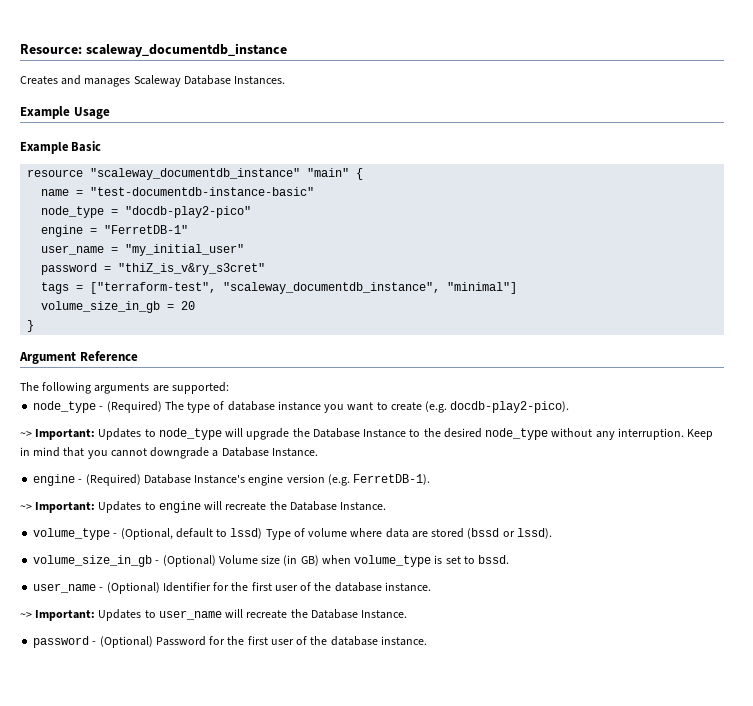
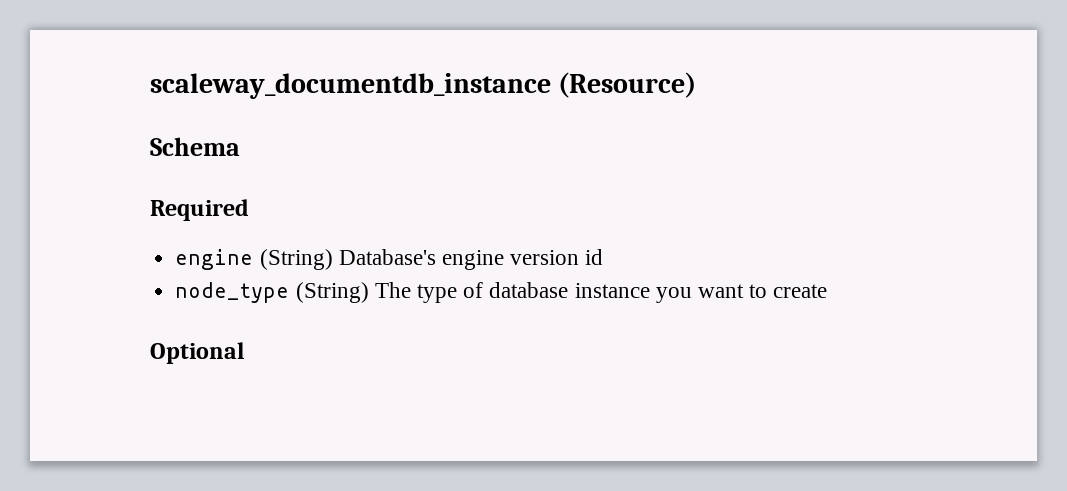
[20,44,82,54] Resource: -> (150, 86) none
[20,75,286,87] [20,106,110,119] [20,141,102,154] [27,168,364,180] [41,187,315,196] [41,206,252,218] [41,225,189,237] [41,244,245,256] [41,263,266,275] [41,282,518,294] [41,301,196,313] [27,320,35,332] [19,351,138,364] [20,382,229,394] [33,401,162,413] // Creates and manages Scaleway Database Instances. // Example Usage // Example Basic // resource "scaleway_documentdb_instance" "main" { // name = "test-documentdb-instance-basic" // node_type = "docdb-play2-pico" // engine = "FerretDB-1" // user_name = "my_initial_user" // password = "thiZ_is_v&ry_s3cret" // tags = ["terraform-test", "scaleway_documentdb_instance", "minimal"] // volume_size_in_gb = 20 // } // Argument Reference // The following arguments are supported: // node_type - (Required) -> [558,72,697,98] [150,137,240,156] [150,199,249,221] [175,249,604,270] [175,282,369,303] (Resource) // Schema // Required // engine (String) Database's engine version id // node_type (String)
[425,401,570,413] [20,428,714,440] [20,447,318,459] [33,474,431,486] [20,501,387,513] [33,528,552,540] [33,555,510,567] [33,582,431,594] [20,609,408,621] [33,636,427,648] (e.g. docdb-play2-pico). // ~> Important: Updates to node_type will upgrade the Database Instance to the desired node_type without any interruption. Keep in mind that you cannot downgrade a Database Instance. // engine - (Required) Database Instance's engine version (e.g. FerretDB-1). // ~> Important: Updates to engine will recreate the Database Instance. // volume_type - (Optional, default to lssd) Type of volume where data are stored (bssd or lssd). // volume_size_in_gb - (Optional) Volume size (in GB) when volume_type is set to bssd. // user_name - (Optional) Identifier for the first user of the database instance. // ~> Important: Updates to user_name will recreate the Database Instance. // password - (Optional) Password for the first user of the database instance. -> [150,342,244,364] // Optional

